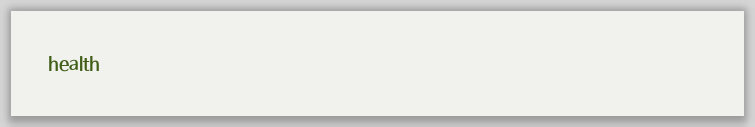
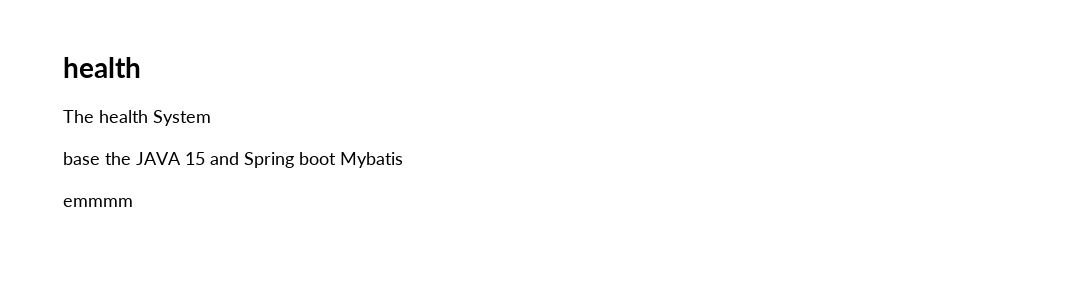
[48,56,100,72] health -> [63,57,141,78] [63,110,211,126] [63,152,403,168] [63,198,133,207] health // The health System // base the JAVA 15 and Spring boot Mybatis // emmmm

